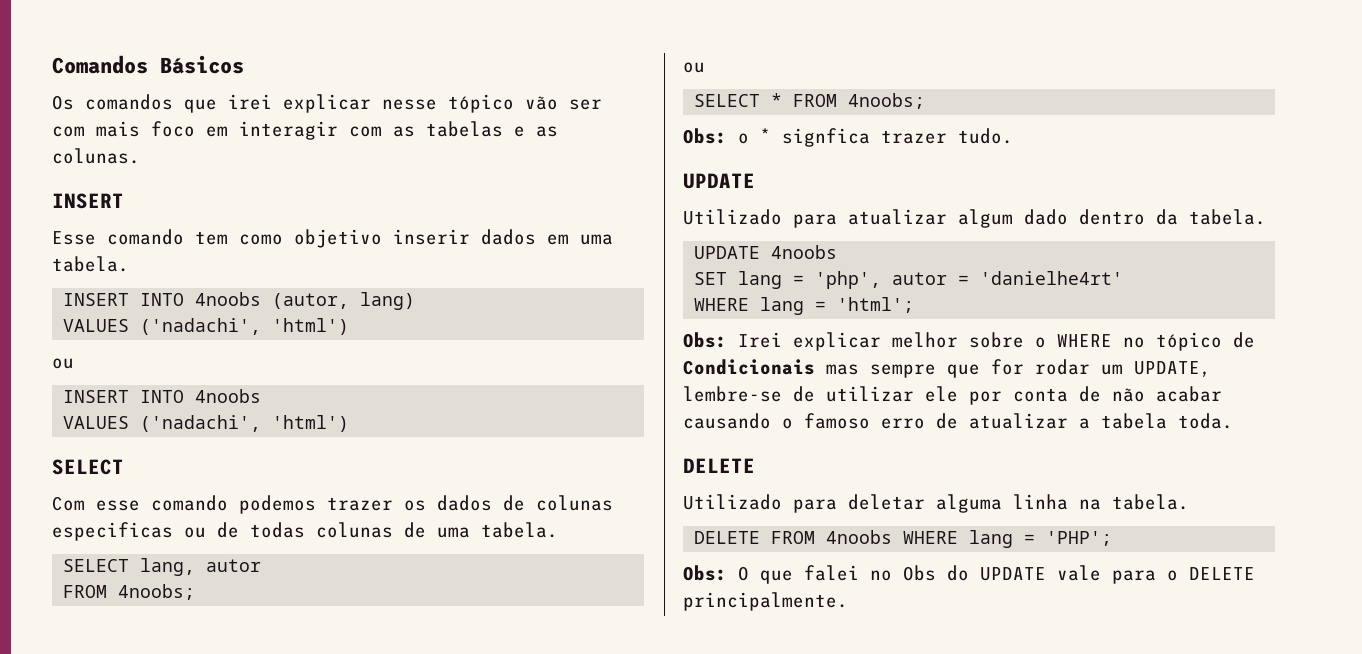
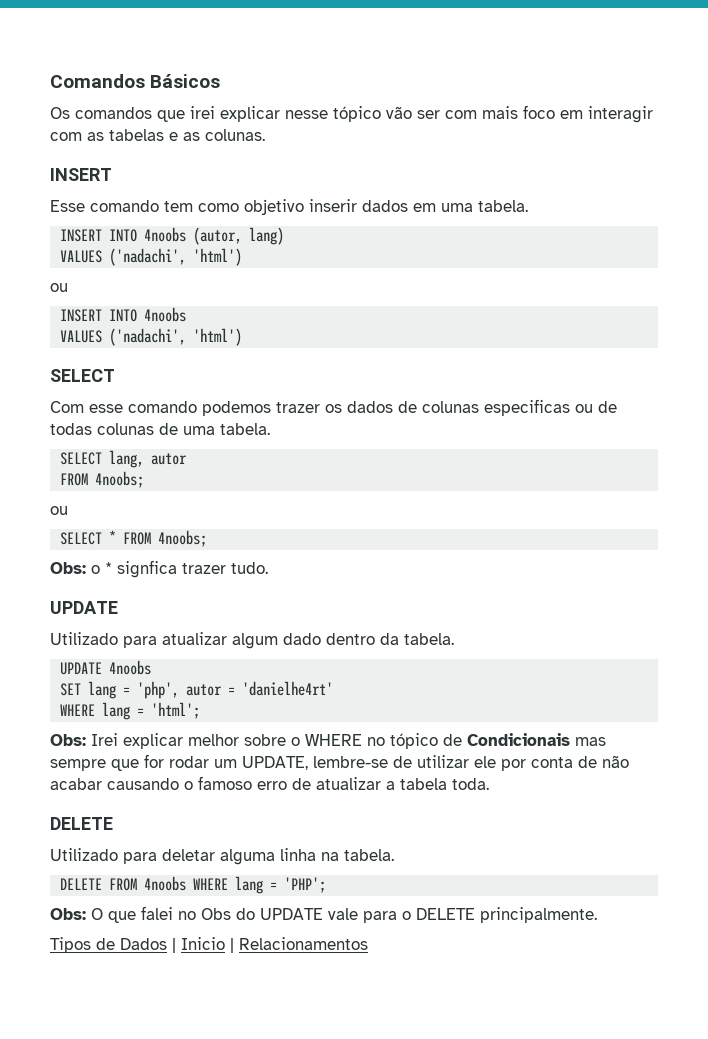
(848, 601) none -> [50,937,368,953] // Tipos de Dados | Inicio | Relacionamentos

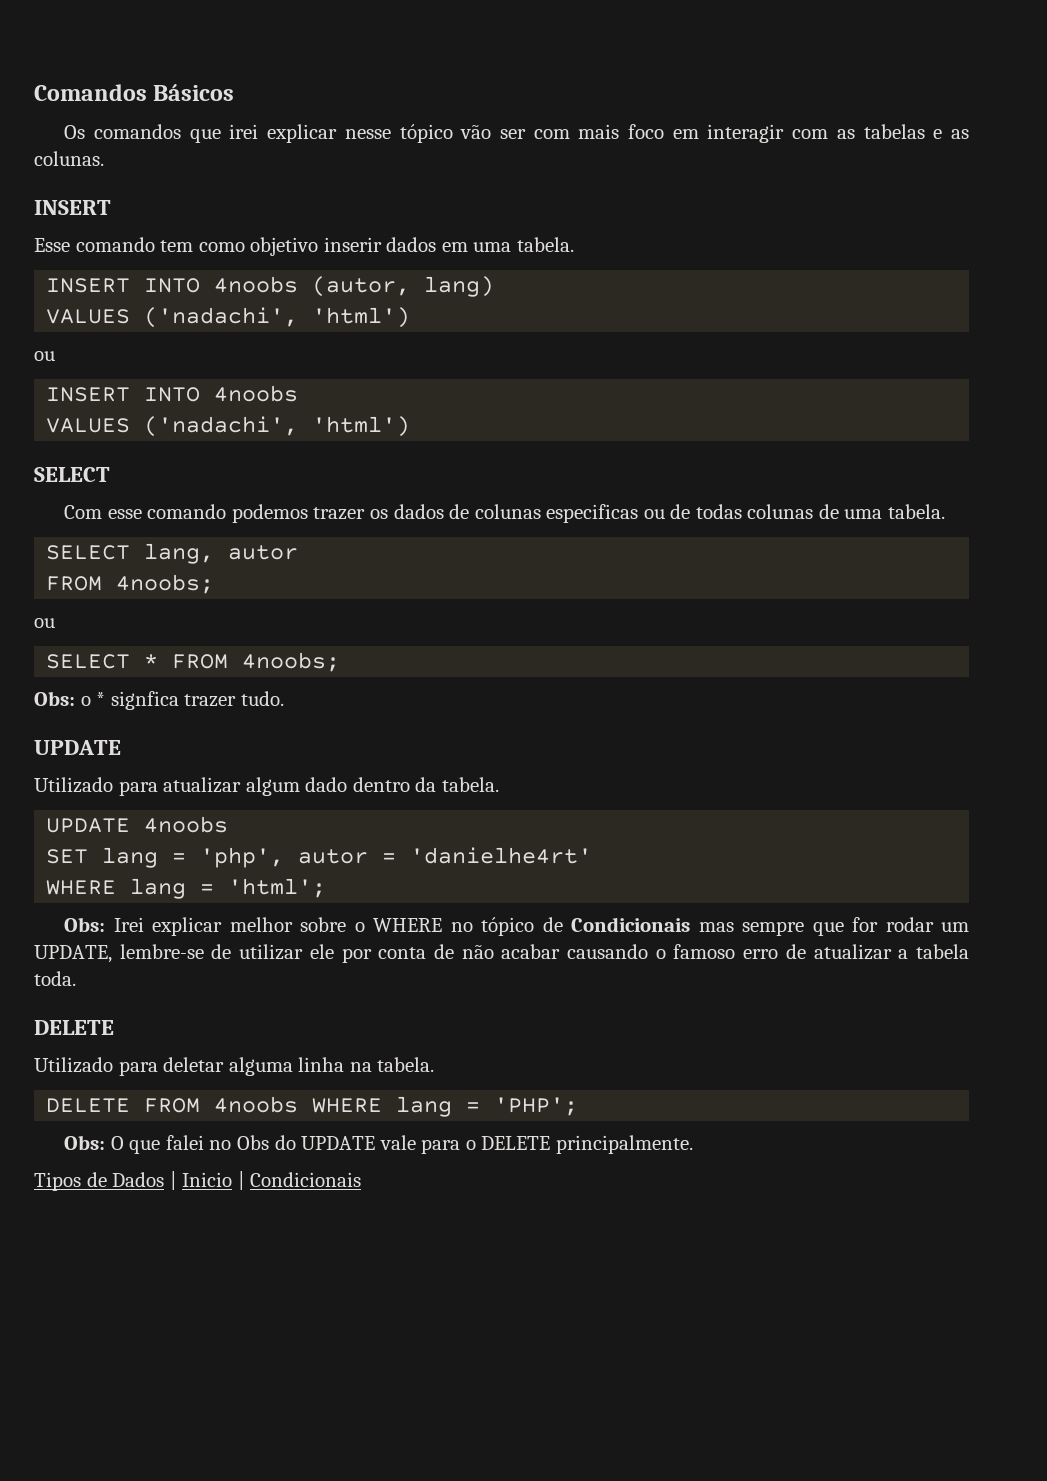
[239,937,368,950] Relacionamentos -> [250,1172,362,1187] Condicionais

